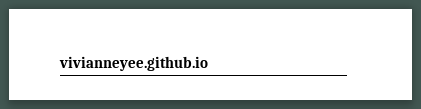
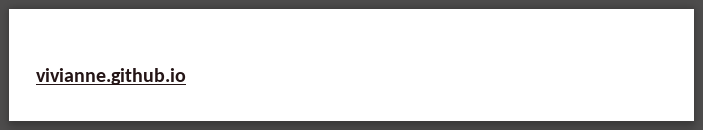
[59,56,208,71] vivianneyee.github.io -> [36,68,186,85] vivianne.github.io

